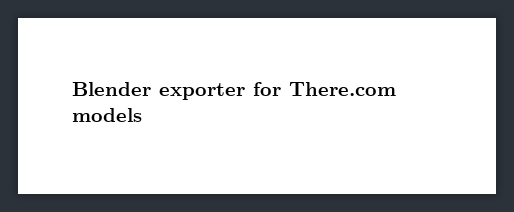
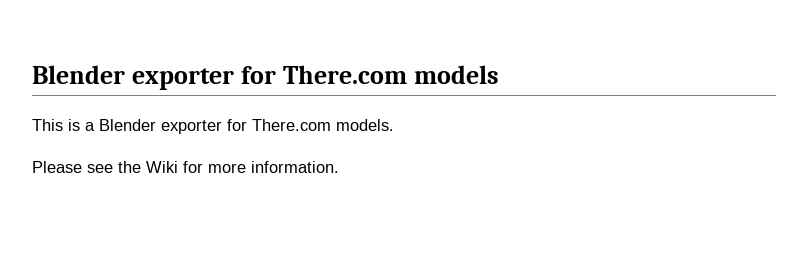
(142, 115) none -> [32,119,394,134] [32,161,339,173] // This is a Blender exporter for There.com models. // Please see the Wiki for more information.

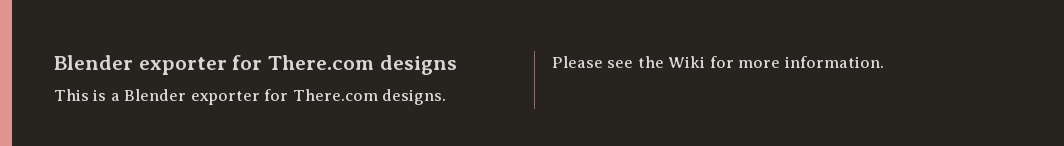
[32,65,500,90] Blender exporter for There.com models -> [54,55,457,75] Blender exporter for There.com designs
[336,119,394,131] models. -> [382,89,447,105] designs.

